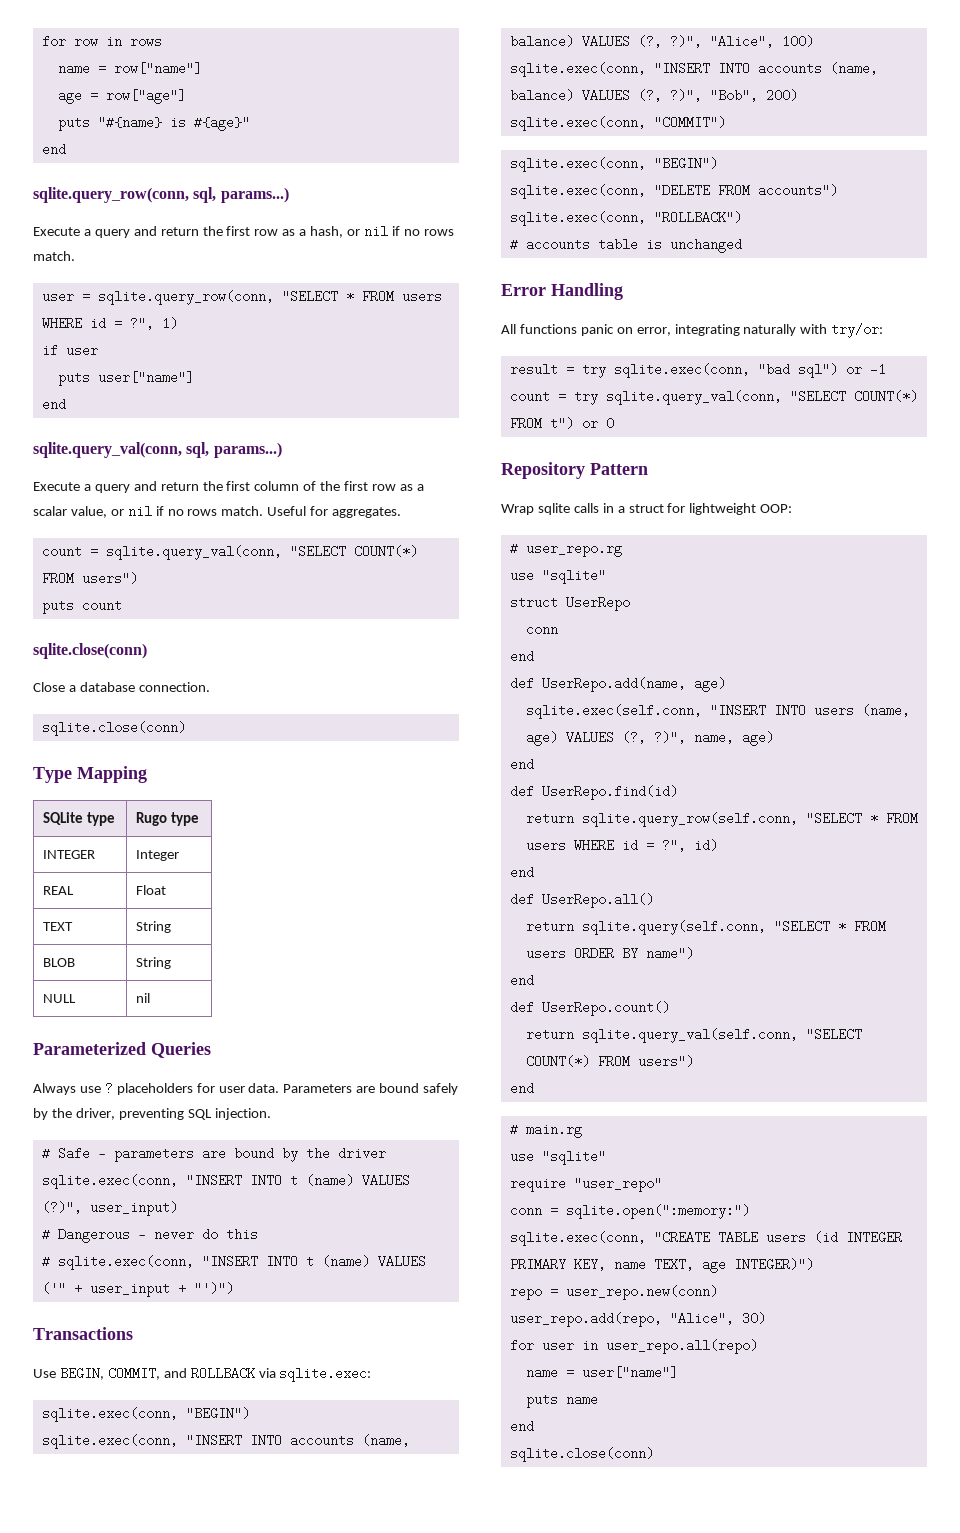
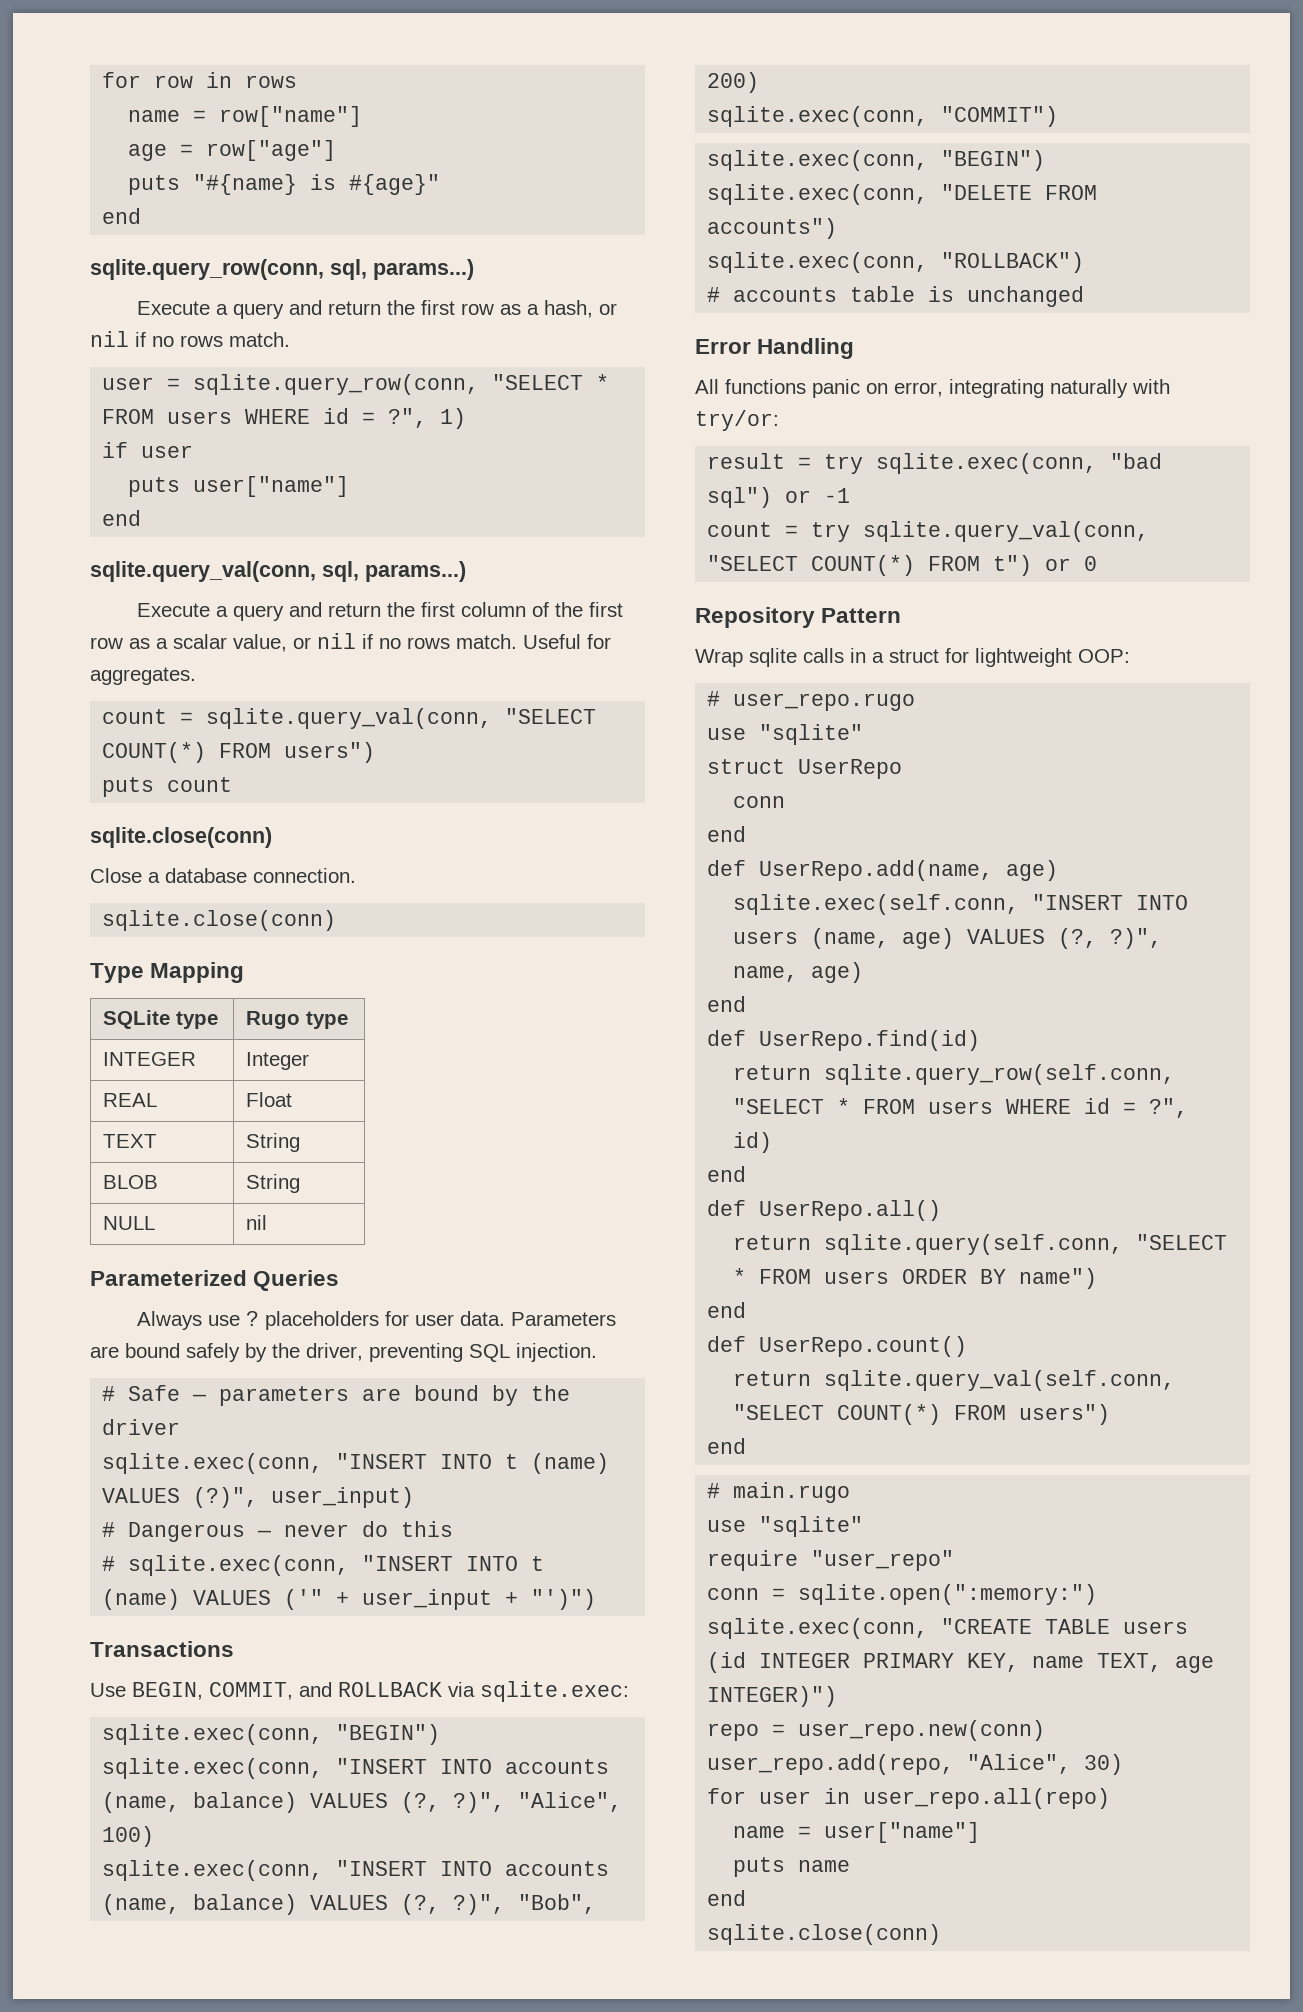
[525,542,622,557] user_repo.rg -> [733,693,916,711] user_repo.rugo
[525,1123,582,1138] main.rg -> [733,1482,851,1503] main.rugo

